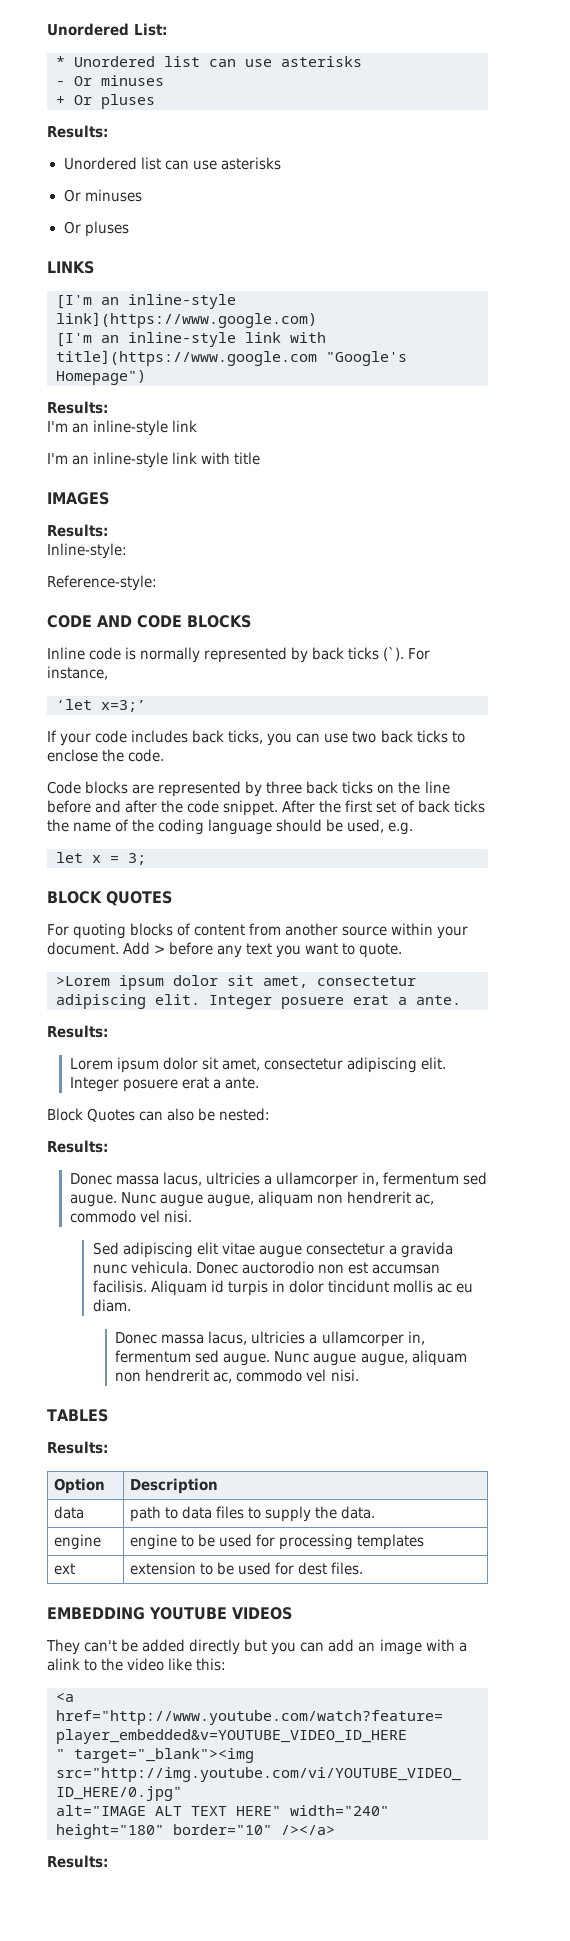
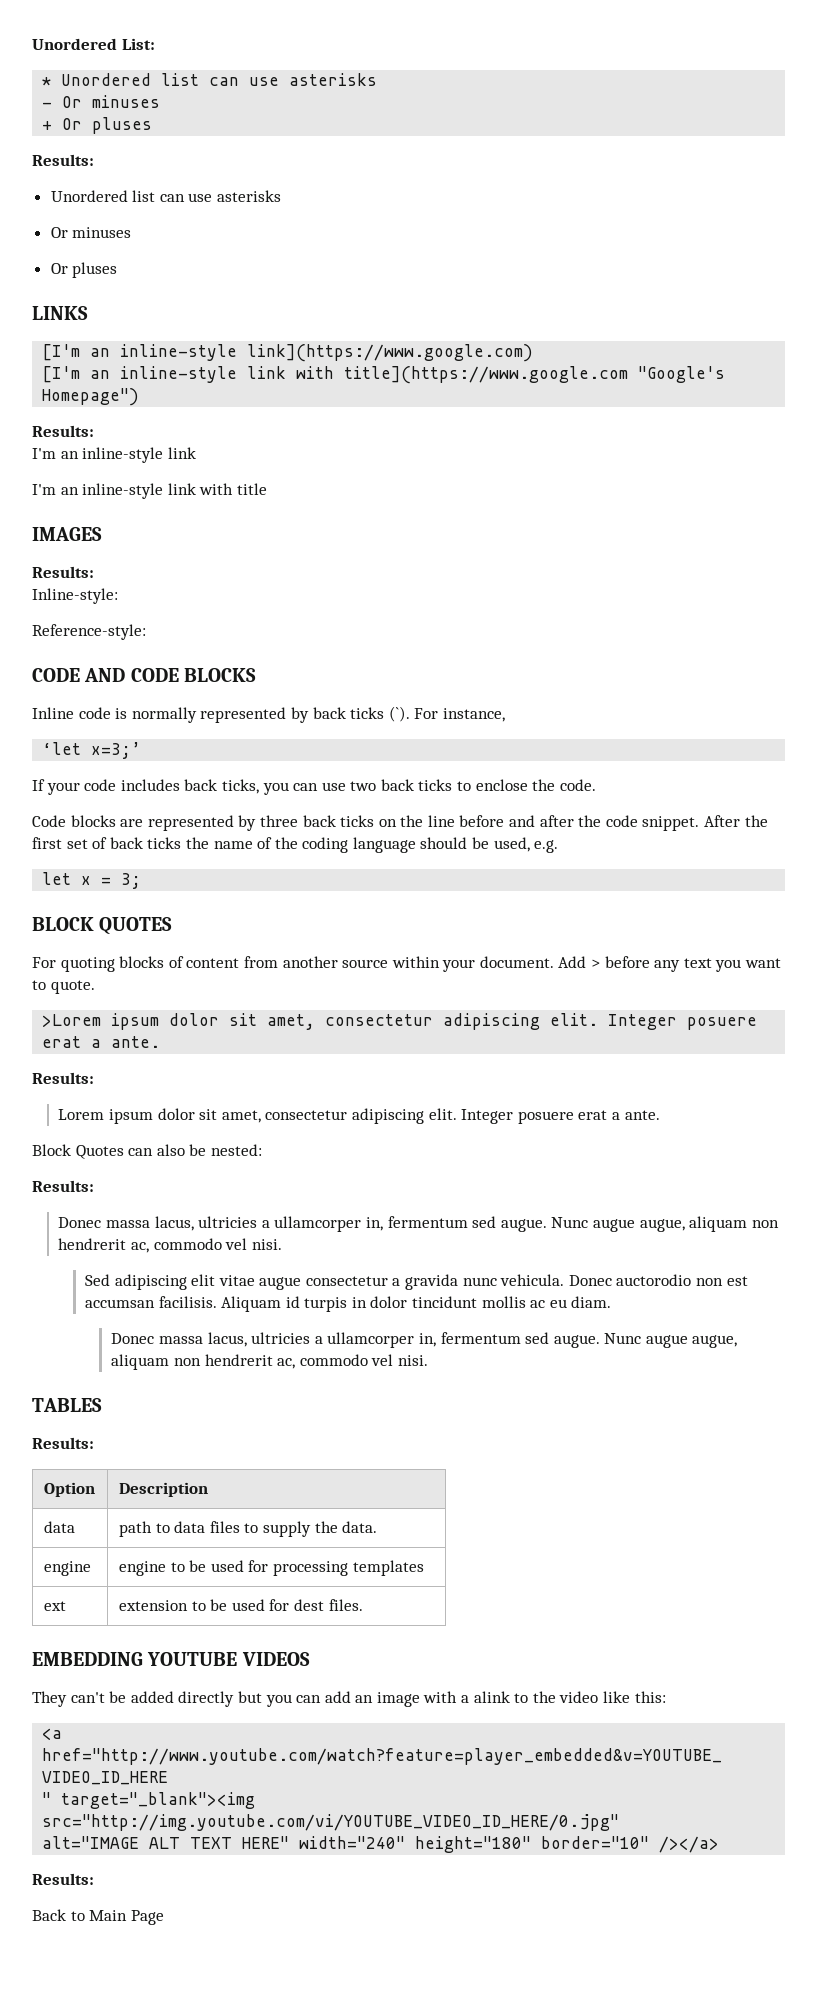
(108, 1861) none -> [32,1909,164,1925] // Back to Main Page

